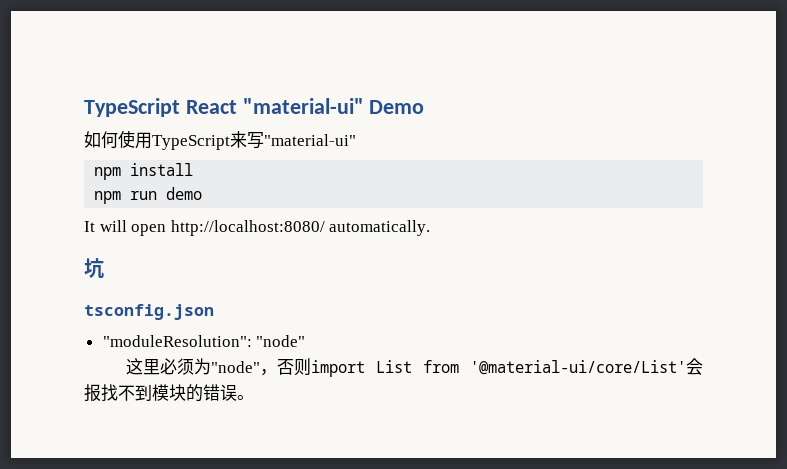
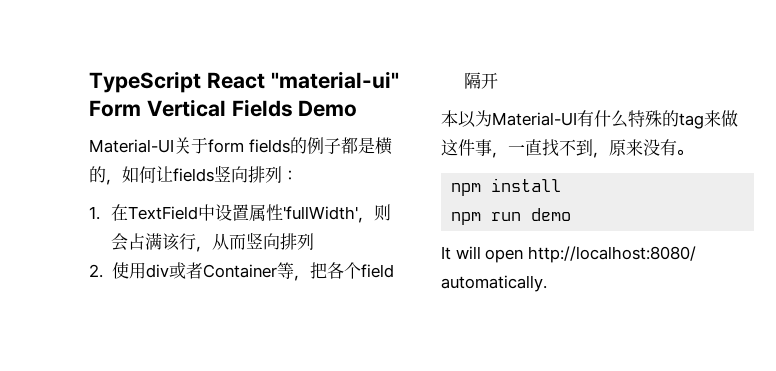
[369,100,425,114] [84,130,356,150] Demo // 如何使用TypeScript来写"material-ui" -> [89,99,358,117] [89,137,392,155] [89,165,298,185] [89,204,392,223] [111,232,315,252] [89,262,394,281] [463,72,498,89] [441,110,738,129] [441,139,693,158] Form Vertical Fields Demo // Material-UI关于form fields的例子都是横的，如何让fields竖向排列： // 1.在TextField中设置属性'fullWidth'，则会占满该行，从而竖向排列 // 2.使用div或者Container等，把各个field隔开 // 本以为Material-UI有什么特殊的tag来做这件事，一直找不到，原来没有。
[84,258,104,278] [84,304,214,320] [102,335,306,347] [126,358,703,377] [84,384,254,402] // 坑 // tsconfig.json // "moduleResolution": "node" // 这里必须为"node"，否则import List from '@material-ui/core/List'会报找不到模块的错误。 -> (547, 283) none

